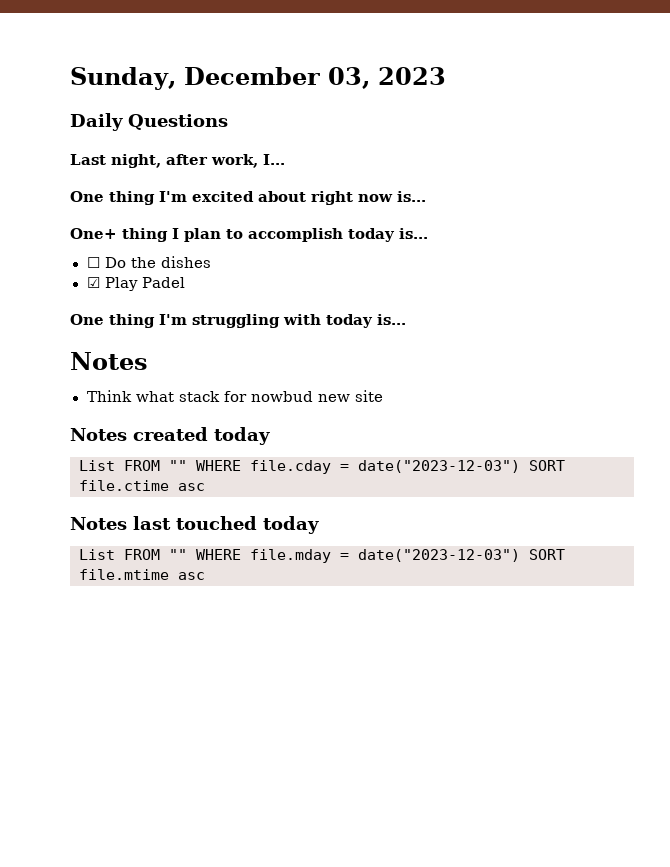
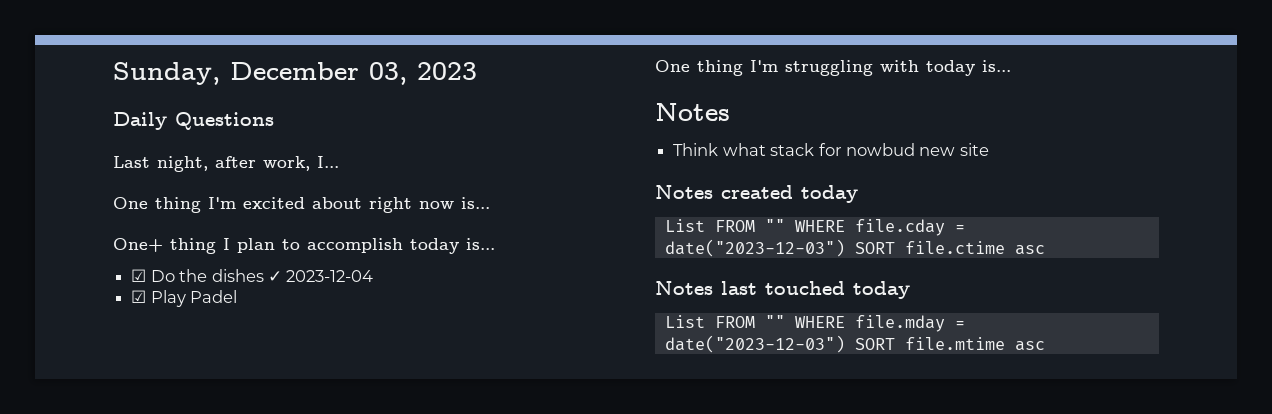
[86,257,100,268] ☐ -> [131,269,147,282] ☑
(211, 262) none -> [267,270,374,282] ✓ 2023-12-04

